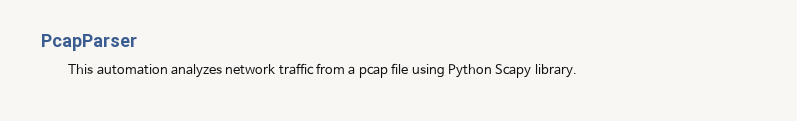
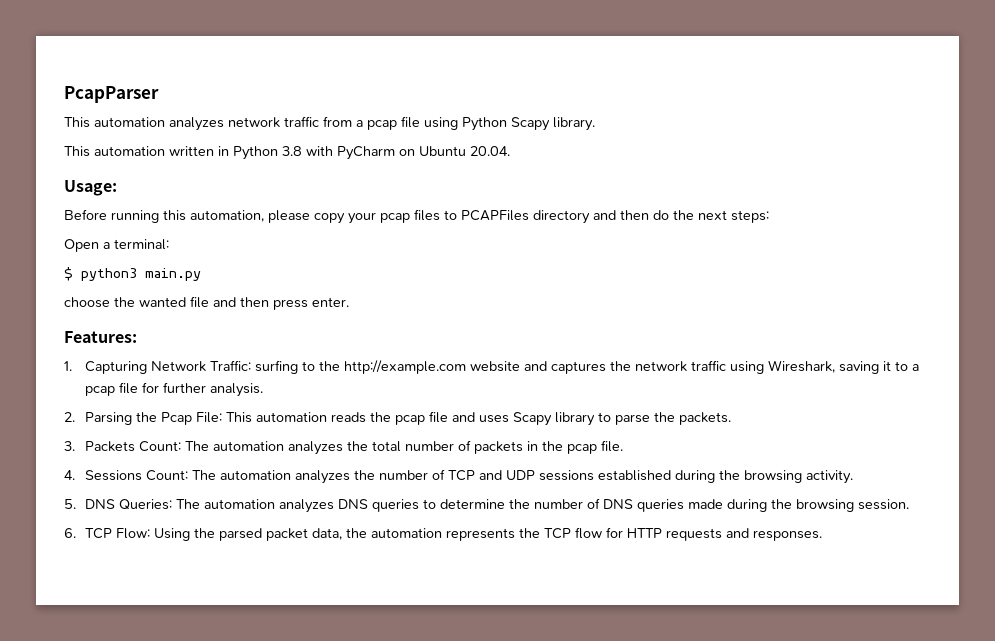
(577, 71) none -> [64,146,510,160] [64,180,117,196] [64,209,769,224] [64,239,169,252] [64,267,201,281] [64,296,349,310] [64,331,137,343] [64,360,919,374] [84,382,263,397] [64,411,731,426] [64,440,623,455] [64,469,853,484] [64,498,909,513] [64,527,822,541] // This automation written in Python 3.8 with PyCharm on Ubuntu 20.04. // Usage: // Before running this automation, please copy your pcap files to PCAPFiles directory and then do the next steps: // Open a terminal: // $ python3 main.py // choose the wanted file and then press enter. // Features: // 1. Capturing Network Traffic: surfing to the http://example.com website and captures the network traffic using Wireshark, saving it to a pcap file for further analysis. // 2. Parsing the Pcap File: This automation reads the pcap file and uses Scapy library to parse the packets. // 3. Packets Count: The automation analyzes the total number of packets in the pcap file. // 4. Sessions Count: The automation analyzes the number of TCP and UDP sessions established during the browsing activity. // 5. DNS Queries: The automation analyzes DNS queries to determine the number of DNS queries made during the browsing session. // 6. TCP Flow: Using the parsed packet data, the automation represents the TCP flow for HTTP requests and responses.

